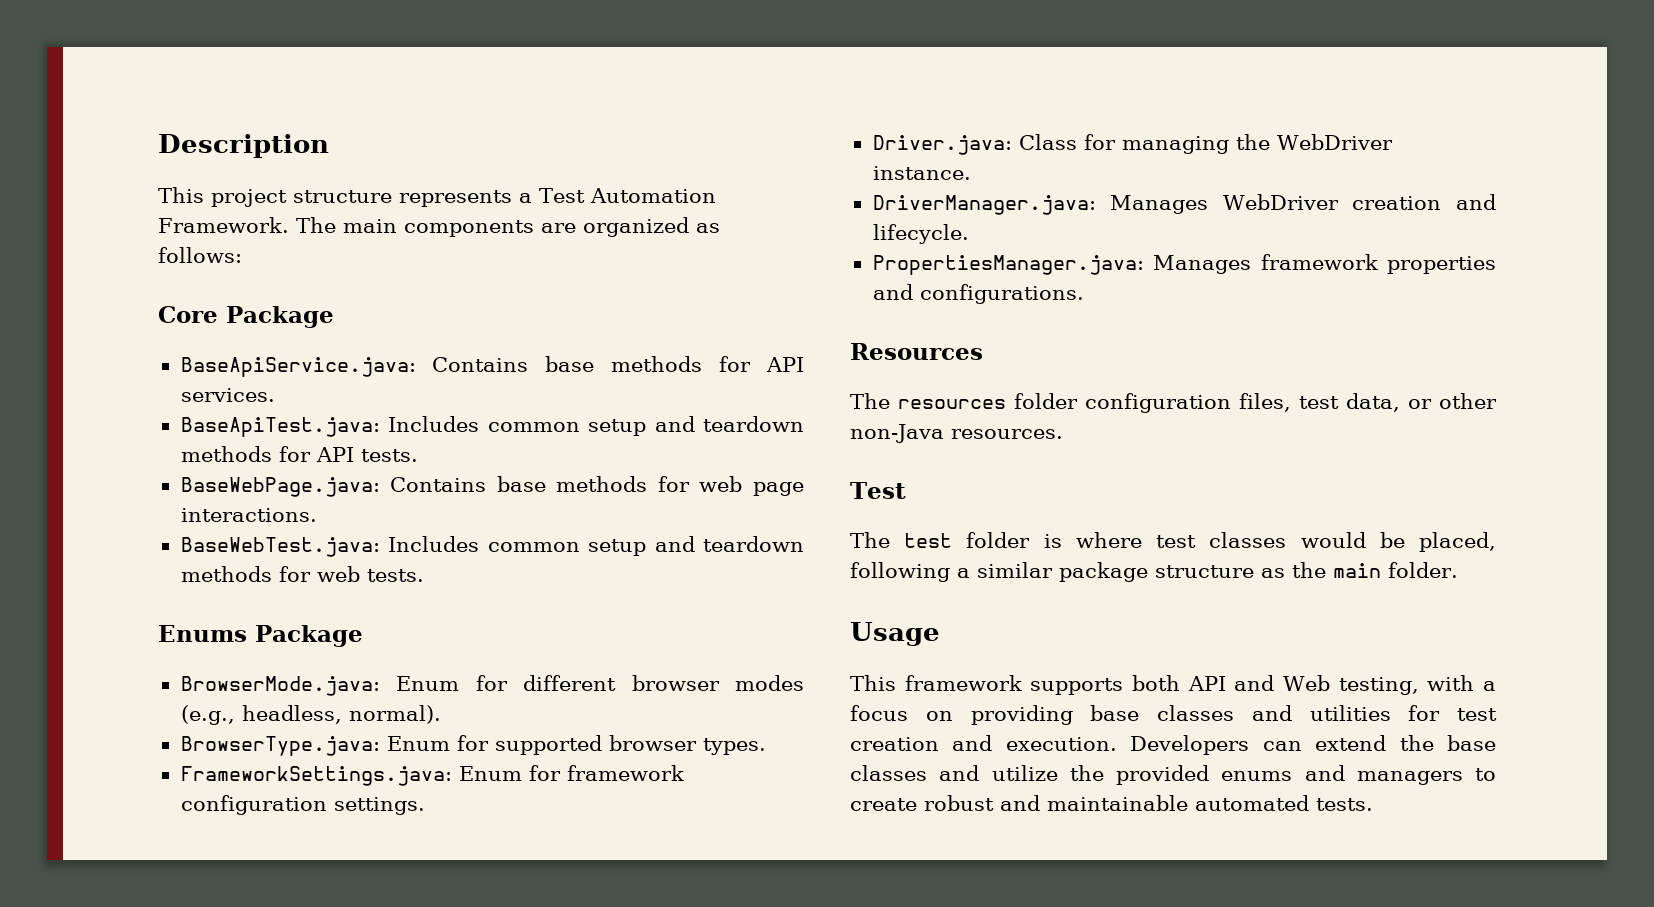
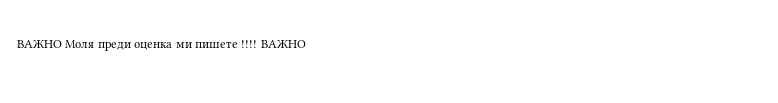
[158,134,329,158] [158,187,716,207] [158,217,720,237] [158,247,242,263] [158,306,334,328] [180,356,804,377] [180,388,275,402] [180,416,804,437] [180,446,418,462] [180,476,804,497] [180,508,317,522] [180,536,804,557] [180,566,424,582] [158,625,363,647] [180,675,804,696] [180,705,441,725] [180,735,766,756] [180,765,684,786] [180,795,425,815] [872,134,1393,155] [872,166,971,180] [872,194,1496,215] [872,224,969,244] [872,254,1496,275] [872,284,1084,304] [850,343,983,360] [850,393,1497,413] [850,424,1063,443] [850,482,906,499] [850,532,1496,552] [850,562,1458,582] [850,622,940,646] [850,675,1496,695] [850,705,1497,725] [850,735,1496,755] [850,765,1496,785] [850,795,1373,811] Description // This project structure represents a Test Automation Framework. The main components are organized as follows: // Core Package // BaseApiService.java: Contains base methods for API services. // BaseApiTest.java: Includes common setup and teardown methods for API tests. // BaseWebPage.java: Contains base methods for web page interactions. // BaseWebTest.java: Includes common setup and teardown methods for web tests. // Enums Package // BrowserMode.java: Enum for different browser modes (e.g., headless, normal). // BrowserType.java: Enum for supported browser types. // FrameworkSettings.java: Enum for framework configuration settings. // Driver.java: Class for managing the WebDriver instance. // DriverManager.java: Manages WebDriver creation and lifecycle. // PropertiesManager.java: Manages framework properties and configurations. // Resources // The resources folder configuration files, test data, or other non-Java resources. // Test // The test folder is where test classes would be placed, following a similar package structure as the main folder. // Usage // This framework supports both API and Web testing, with a focus on providing base classes and utilities for test creation and execution. Developers can extend the base classes and utilize the provided enums and managers to create robust and maintainable automated tests. -> [17,40,306,51] ВАЖНО Моля преди оценка ми пишете !!!! ВАЖНО

